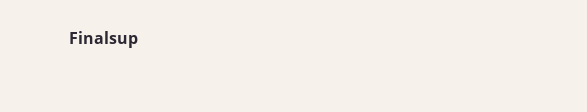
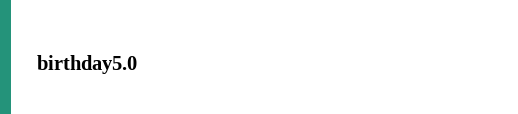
[69,31,138,48] Finalsup -> [37,55,137,74] birthday5.0

